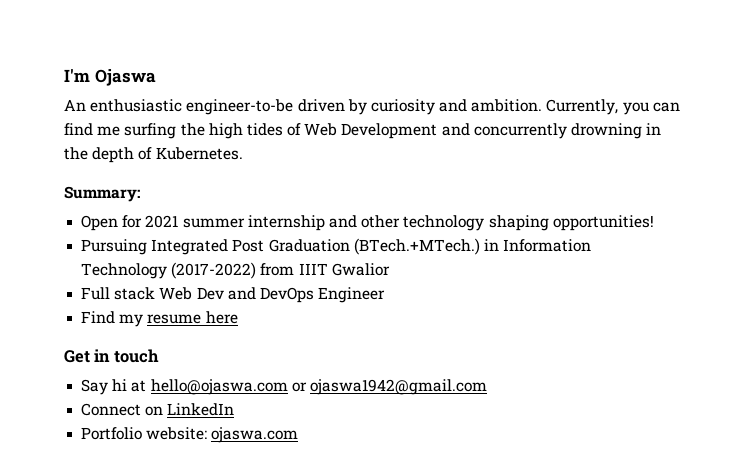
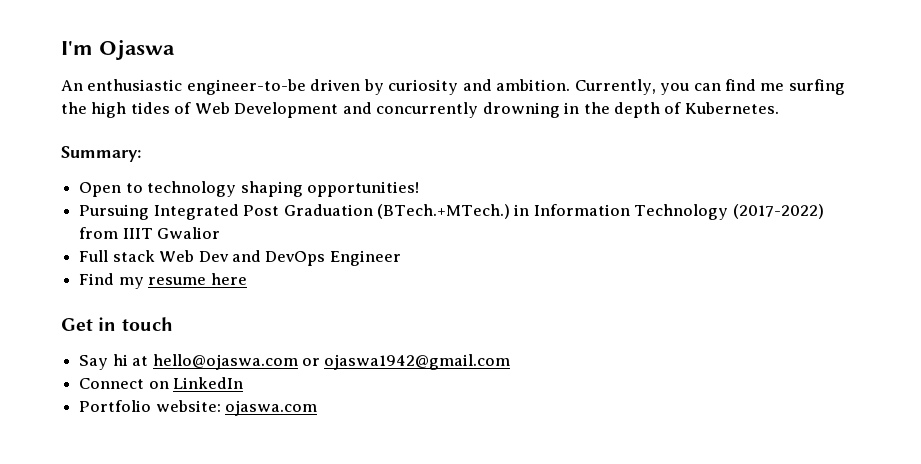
[122,215,401,231] for 2021 summer internship and other -> [125,183,143,193] to

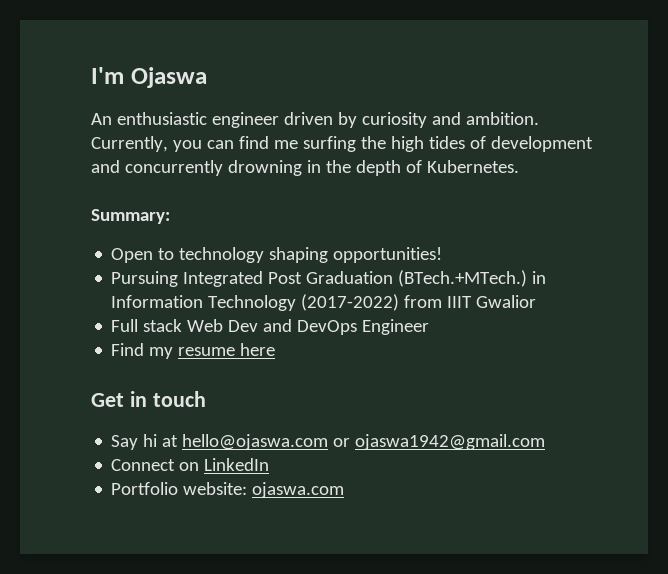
[186,79,306,95] engineer-to-be -> [211,112,279,128] engineer
[194,102,339,118] Web Development -> [490,136,593,152] development

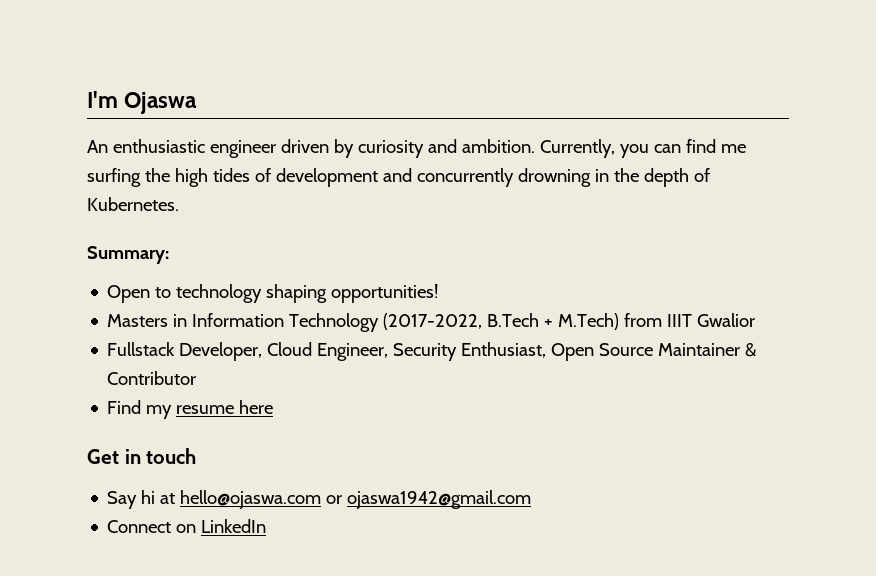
[111,270,547,287] [111,294,537,311] [111,319,430,335] Pursuing Integrated Post Graduation (BTech.+MTech.) in Information Technology (2017-2022) from IIIT Gwalior // Full stack Web Dev and DevOps Engineer -> [107,313,756,332] [107,342,757,361] [107,371,197,385] Masters in Information Technology (2017-2022, B.Tech + M.Tech) from IIIT Gwalior // Fullstack Developer, Cloud Engineer, Security Enthusiast, Open Source Maintainer & Contributor
[111,482,345,498] // Portfolio website: ojaswa.com -> (267, 526) none

